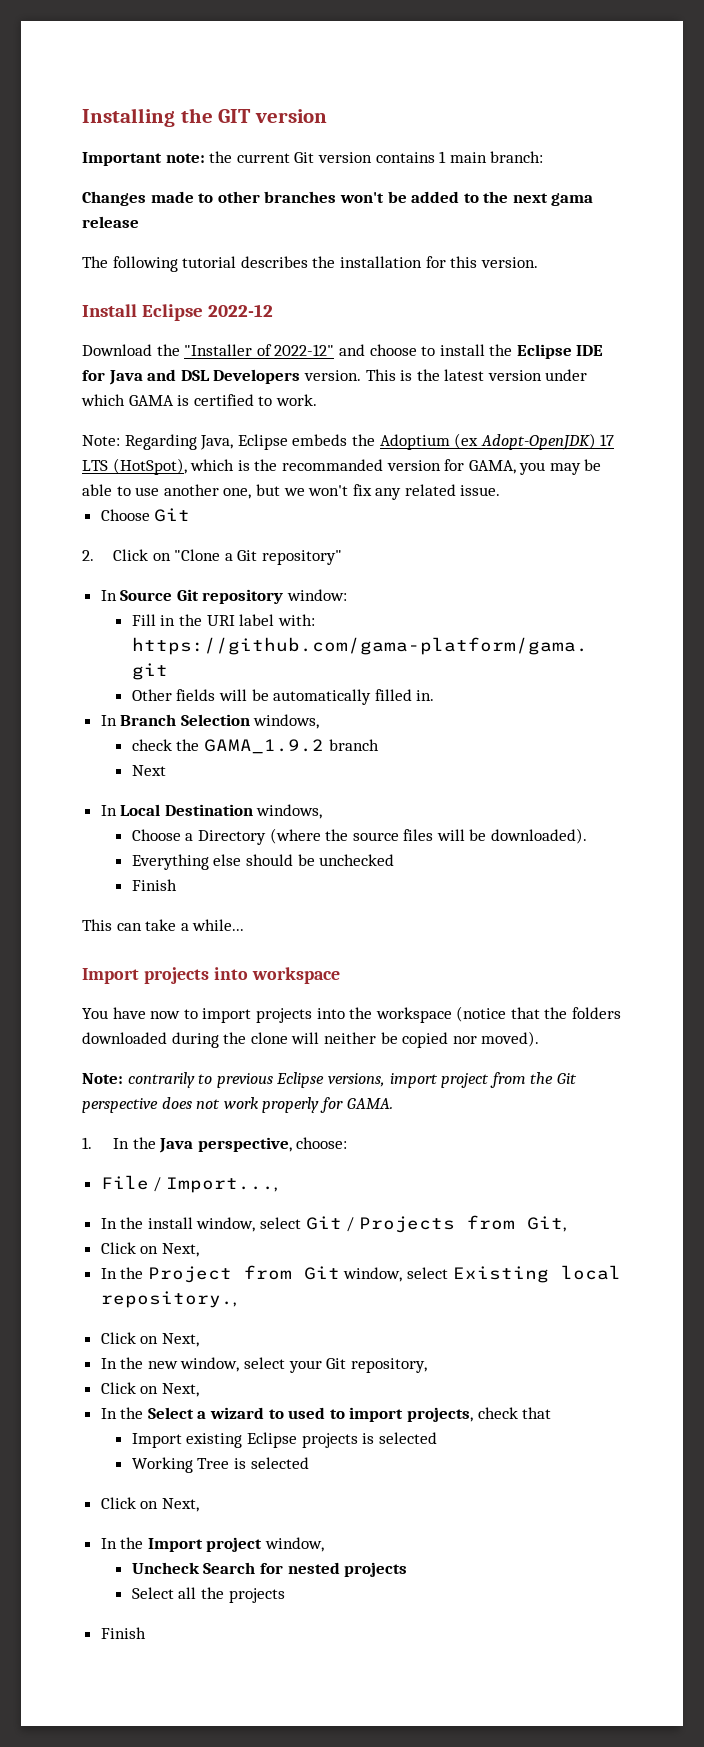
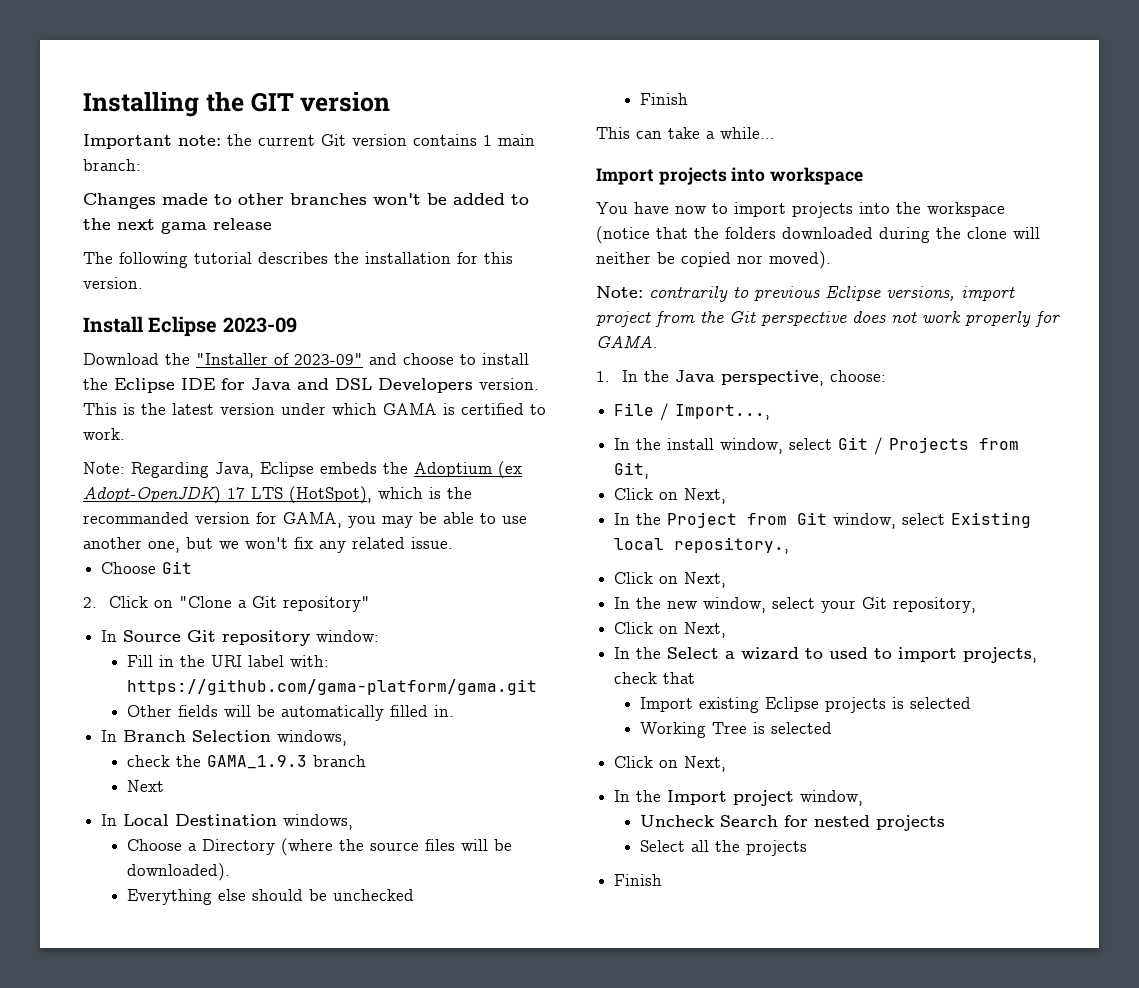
[207,304,273,317] 2022-12 -> [222,317,297,333] 2023-09
[274,344,335,356] 2022-12" -> [294,353,363,365] 2023-09"
[203,739,324,754] GAMA_1.9.2 -> [206,755,307,769] GAMA_1.9.3

